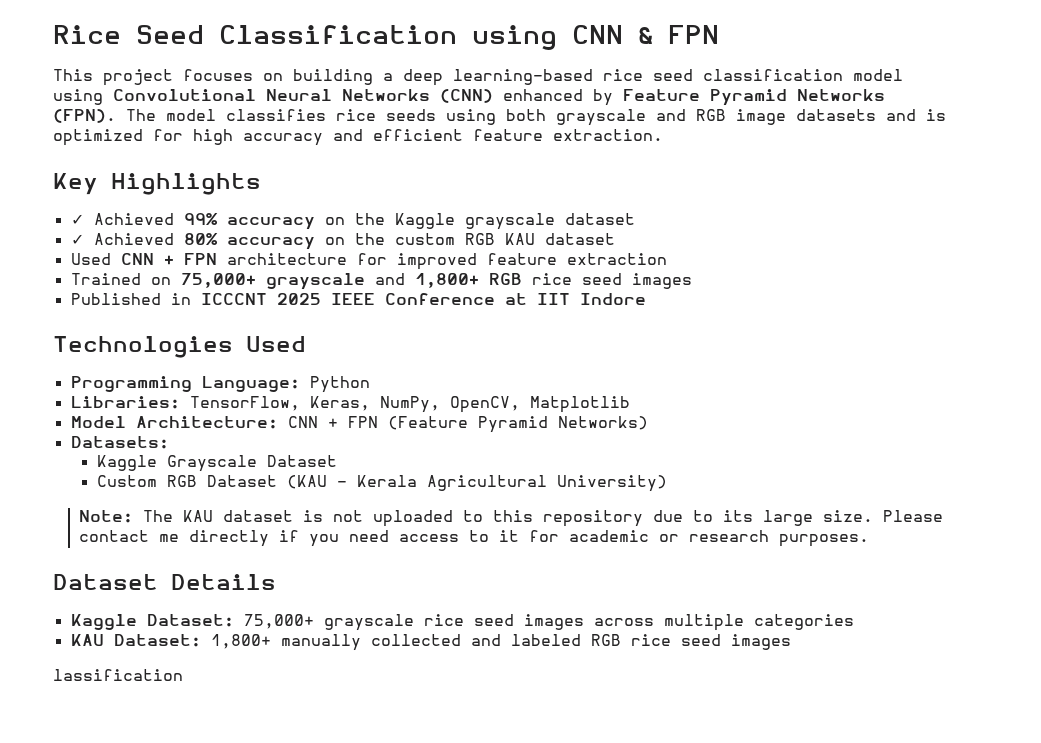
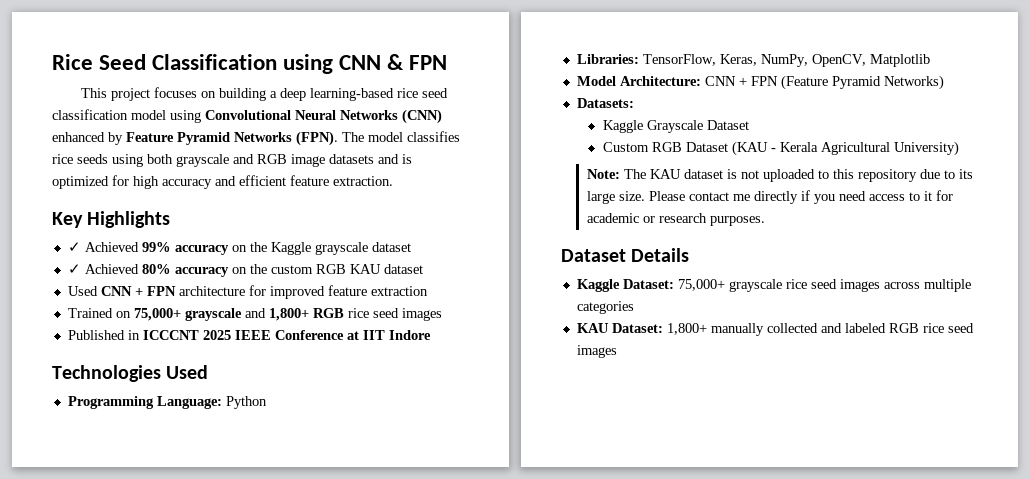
[53,669,183,681] // lassification -> (617, 351) none

